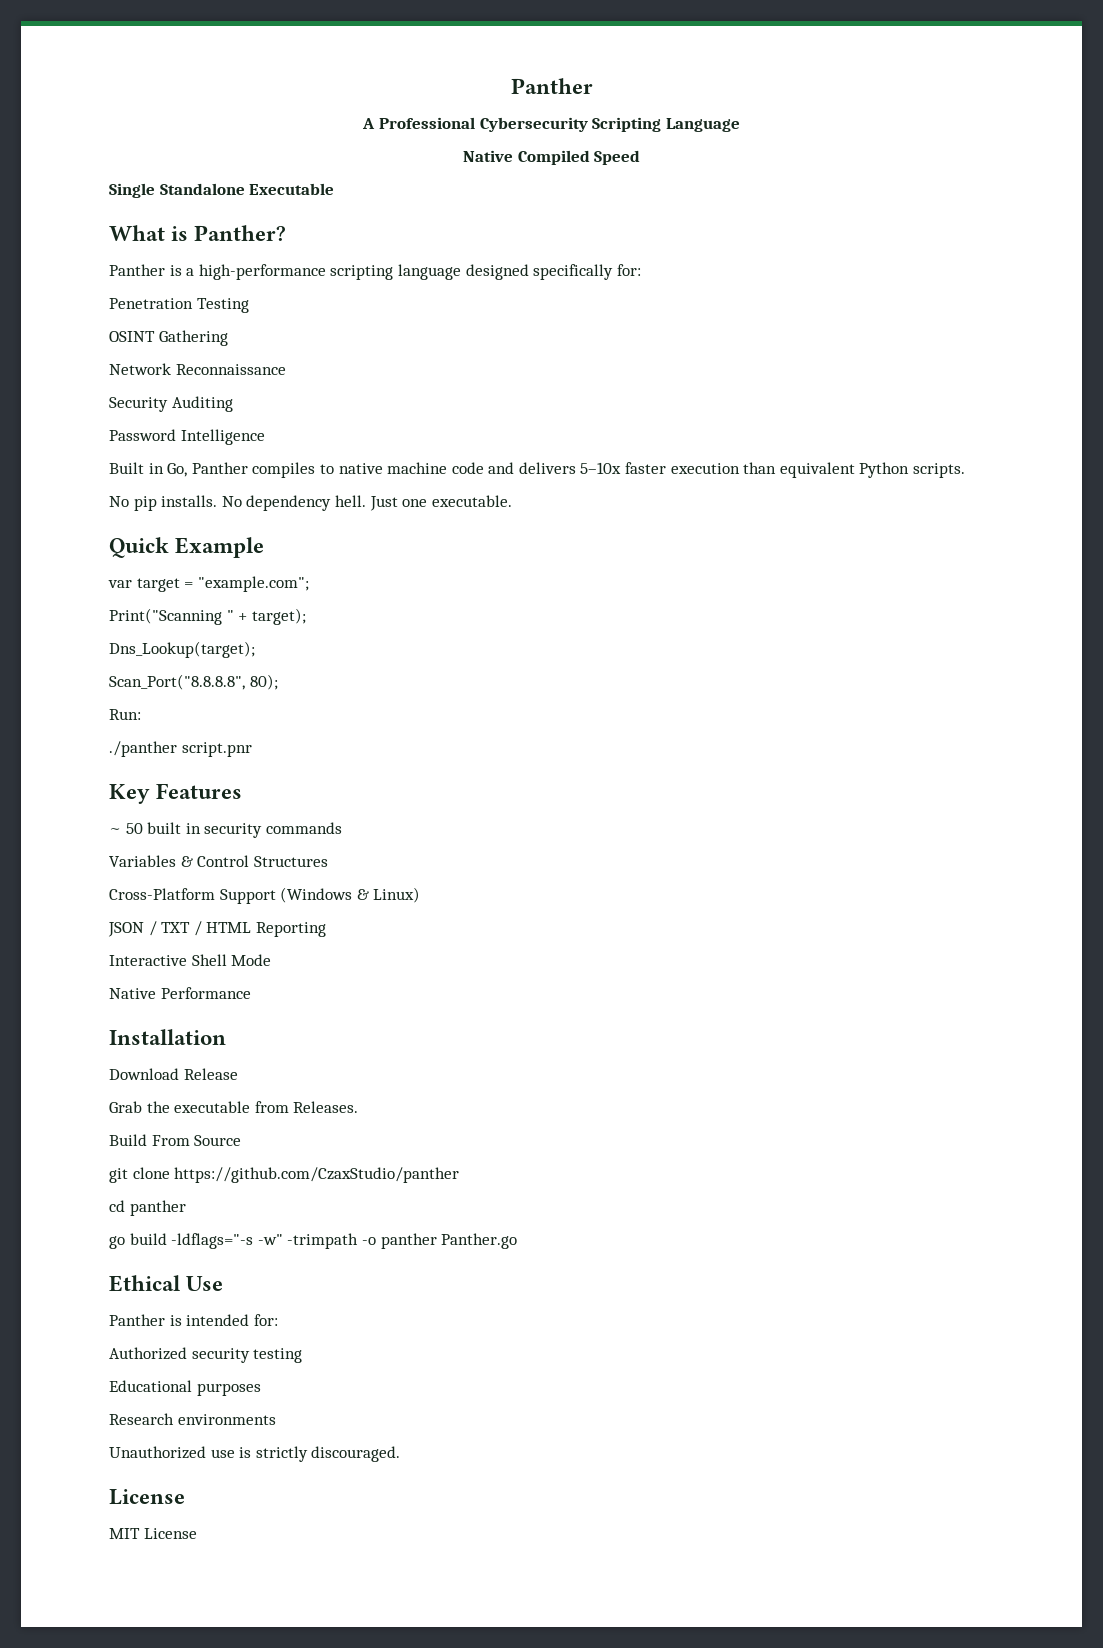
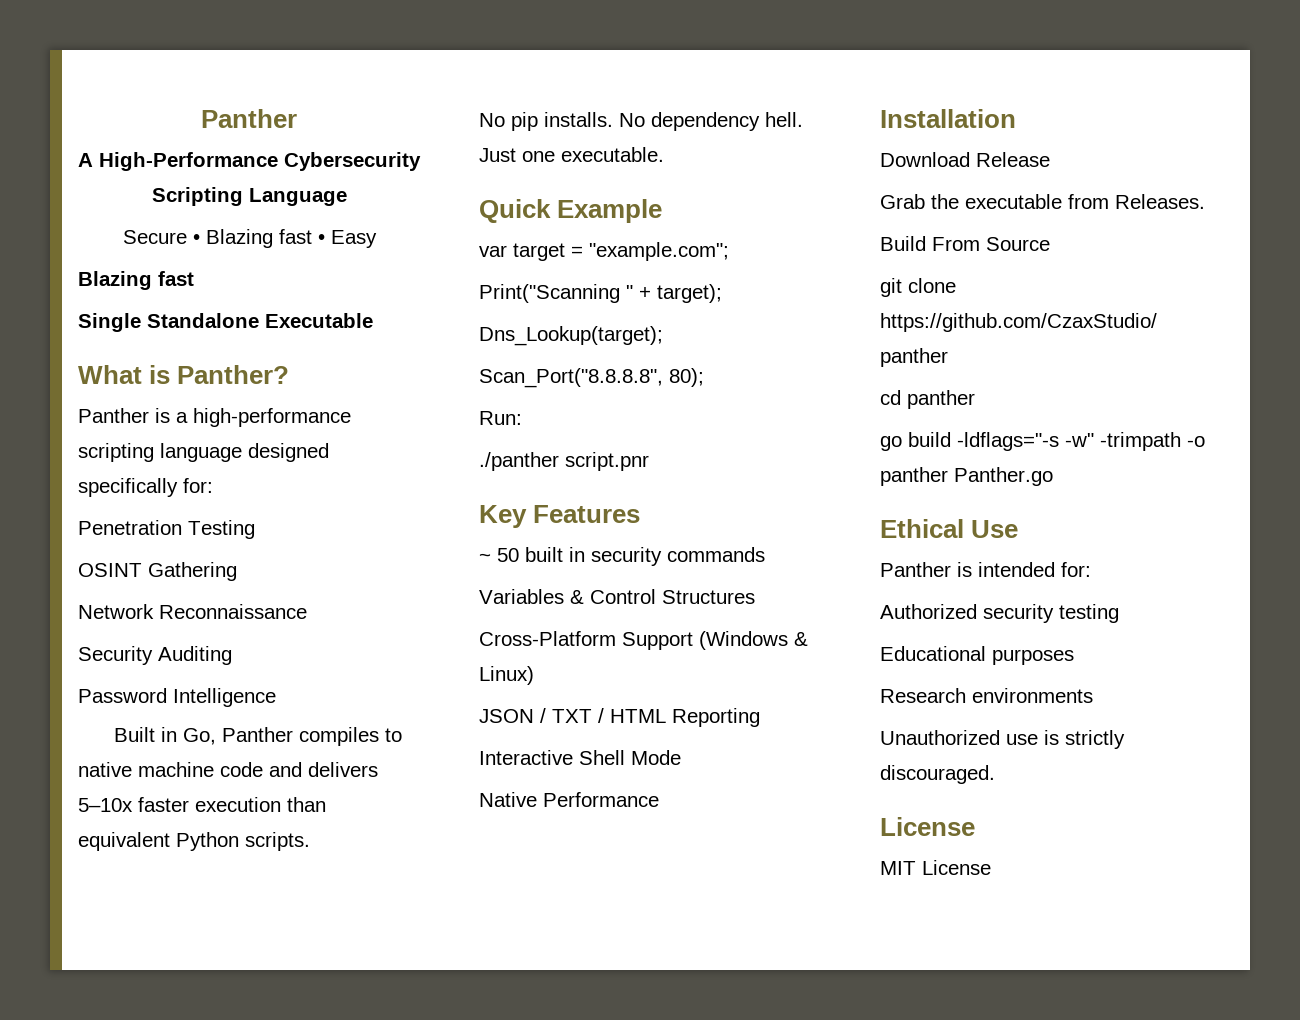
[378,117,475,129] Professional -> [99,152,278,171] High-Performance
[462,150,641,165] Native Compiled Speed -> [122,229,377,248] [78,271,194,290] Secure • Blazing fast • Easy // Blazing fast

